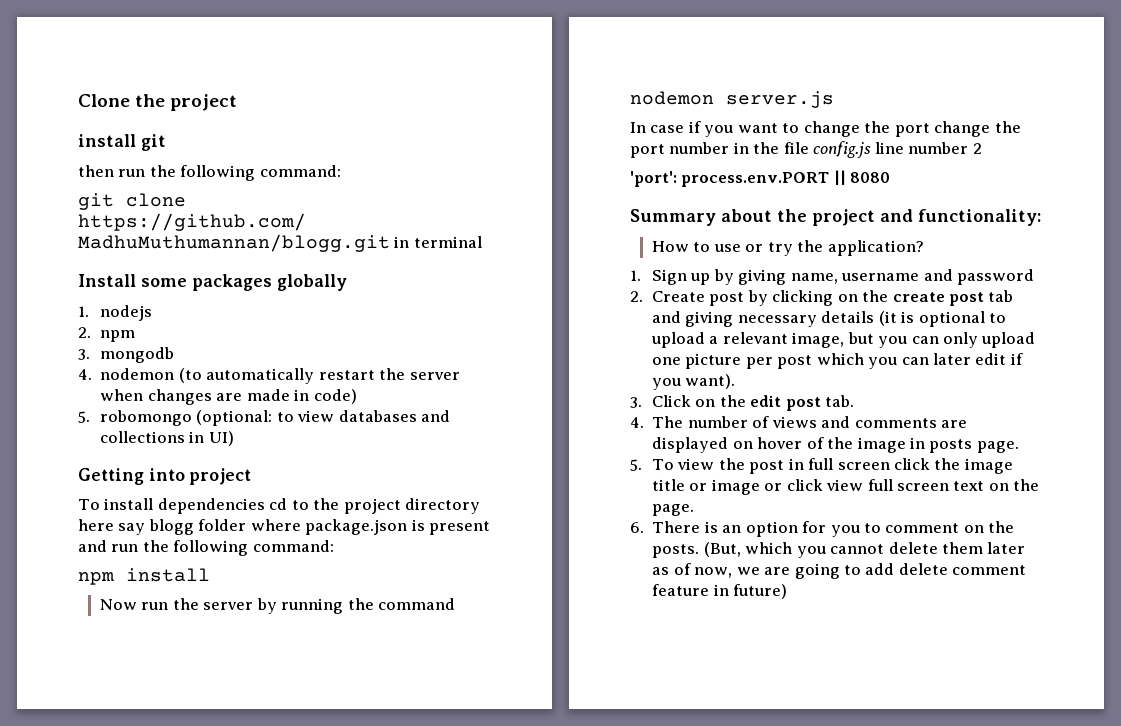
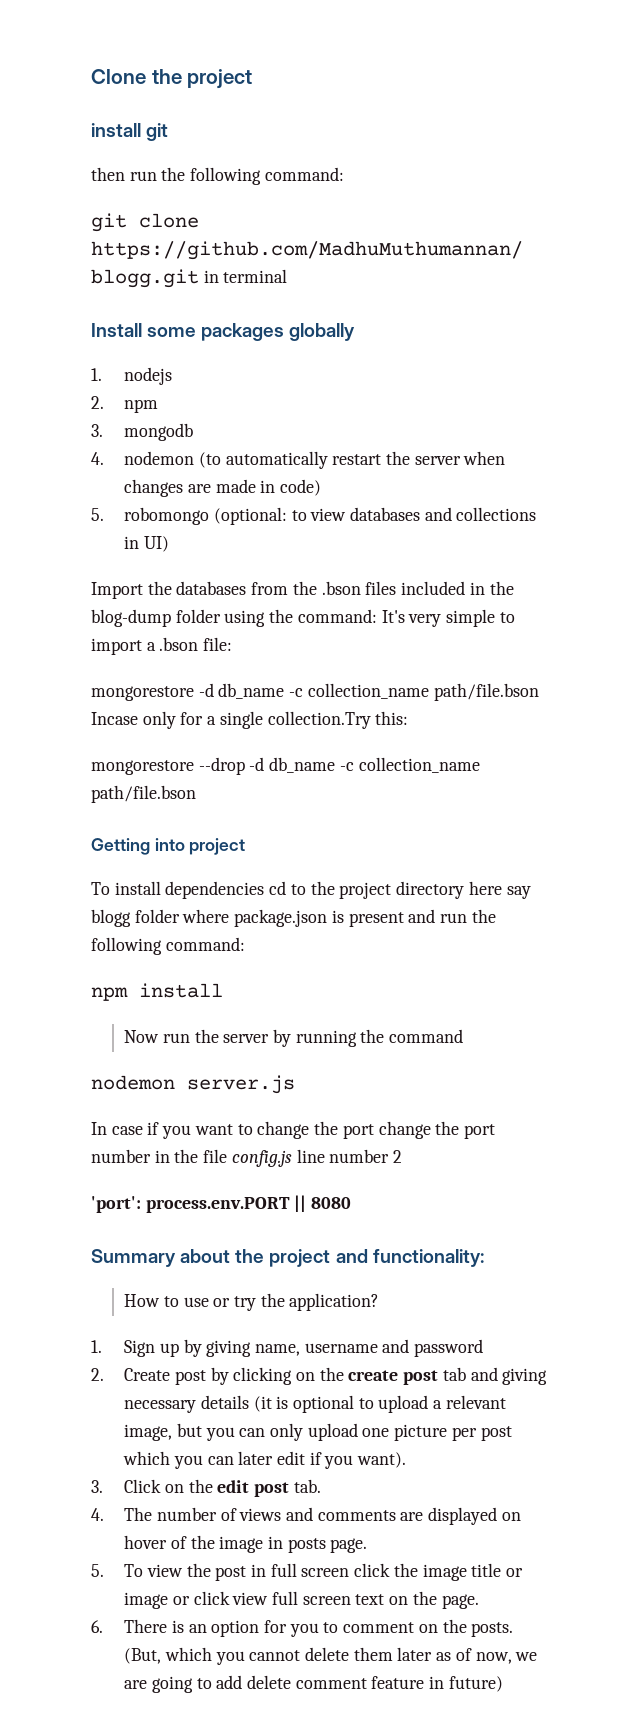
(234, 438) none -> [91,581,514,599] [91,609,515,627] [91,637,233,655] [91,683,539,701] [91,711,409,729] [91,757,480,775] [91,785,196,803] // Import the databases from the .bson files included in the blog-dump folder using the command: It's very simple to import a .bson file: // mongorestore -d db_name -c collection_name path/file.bson Incase only for a single collection.Try this: // mongorestore --drop -d db_name -c collection_name path/file.bson

